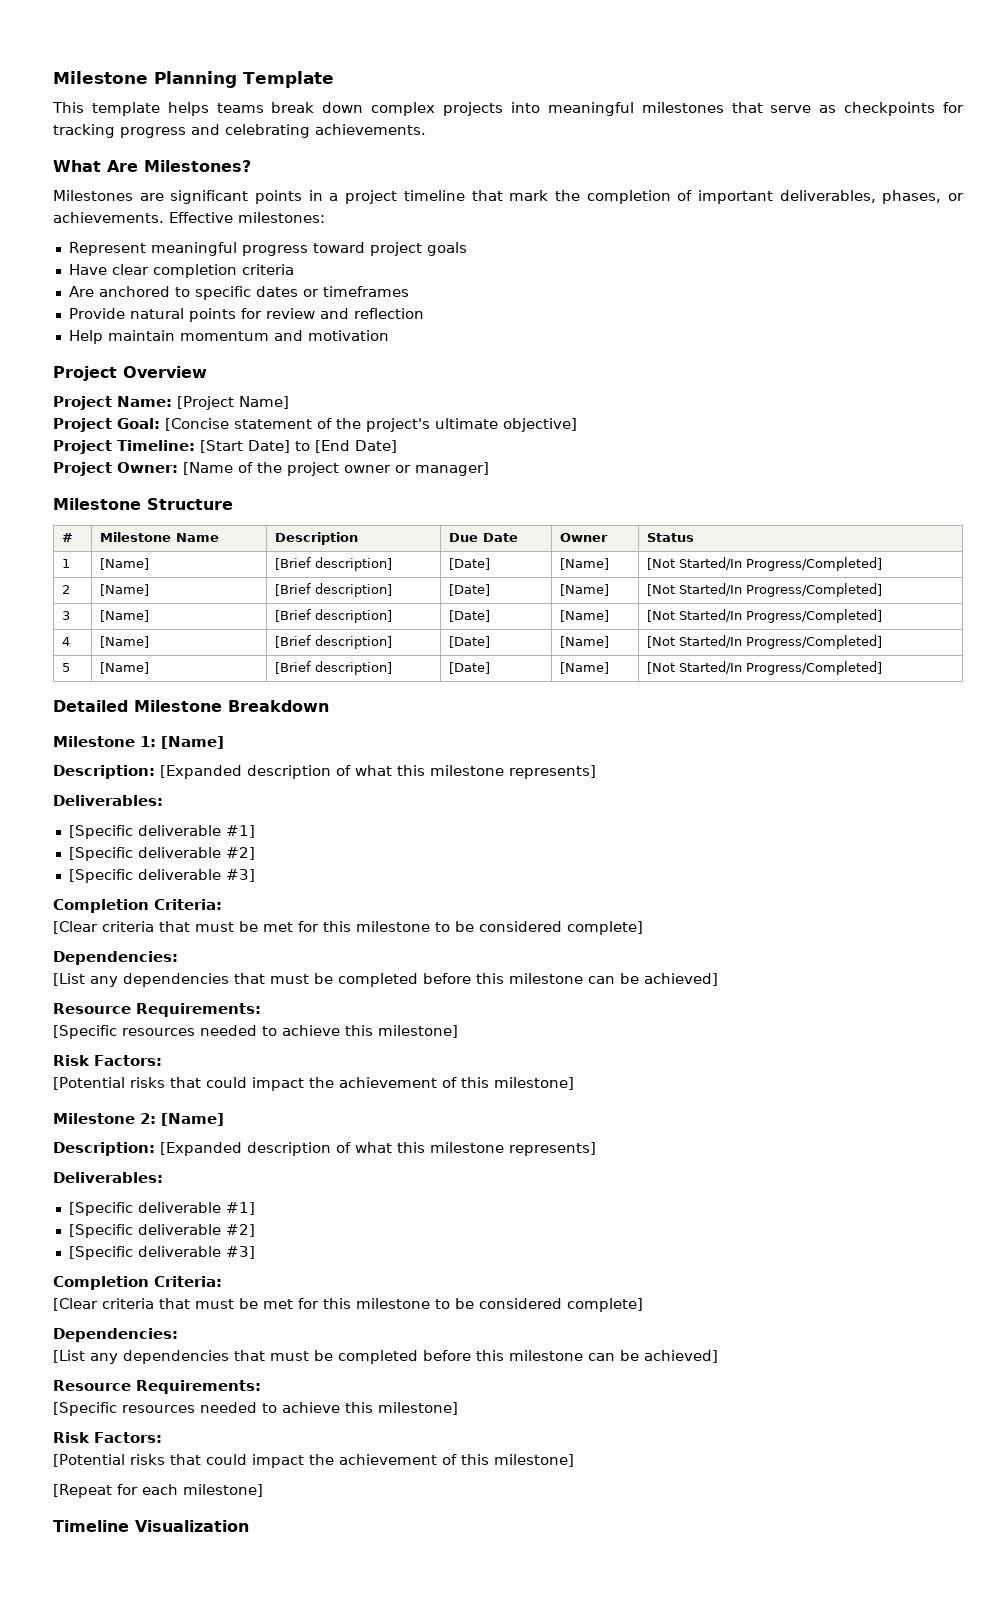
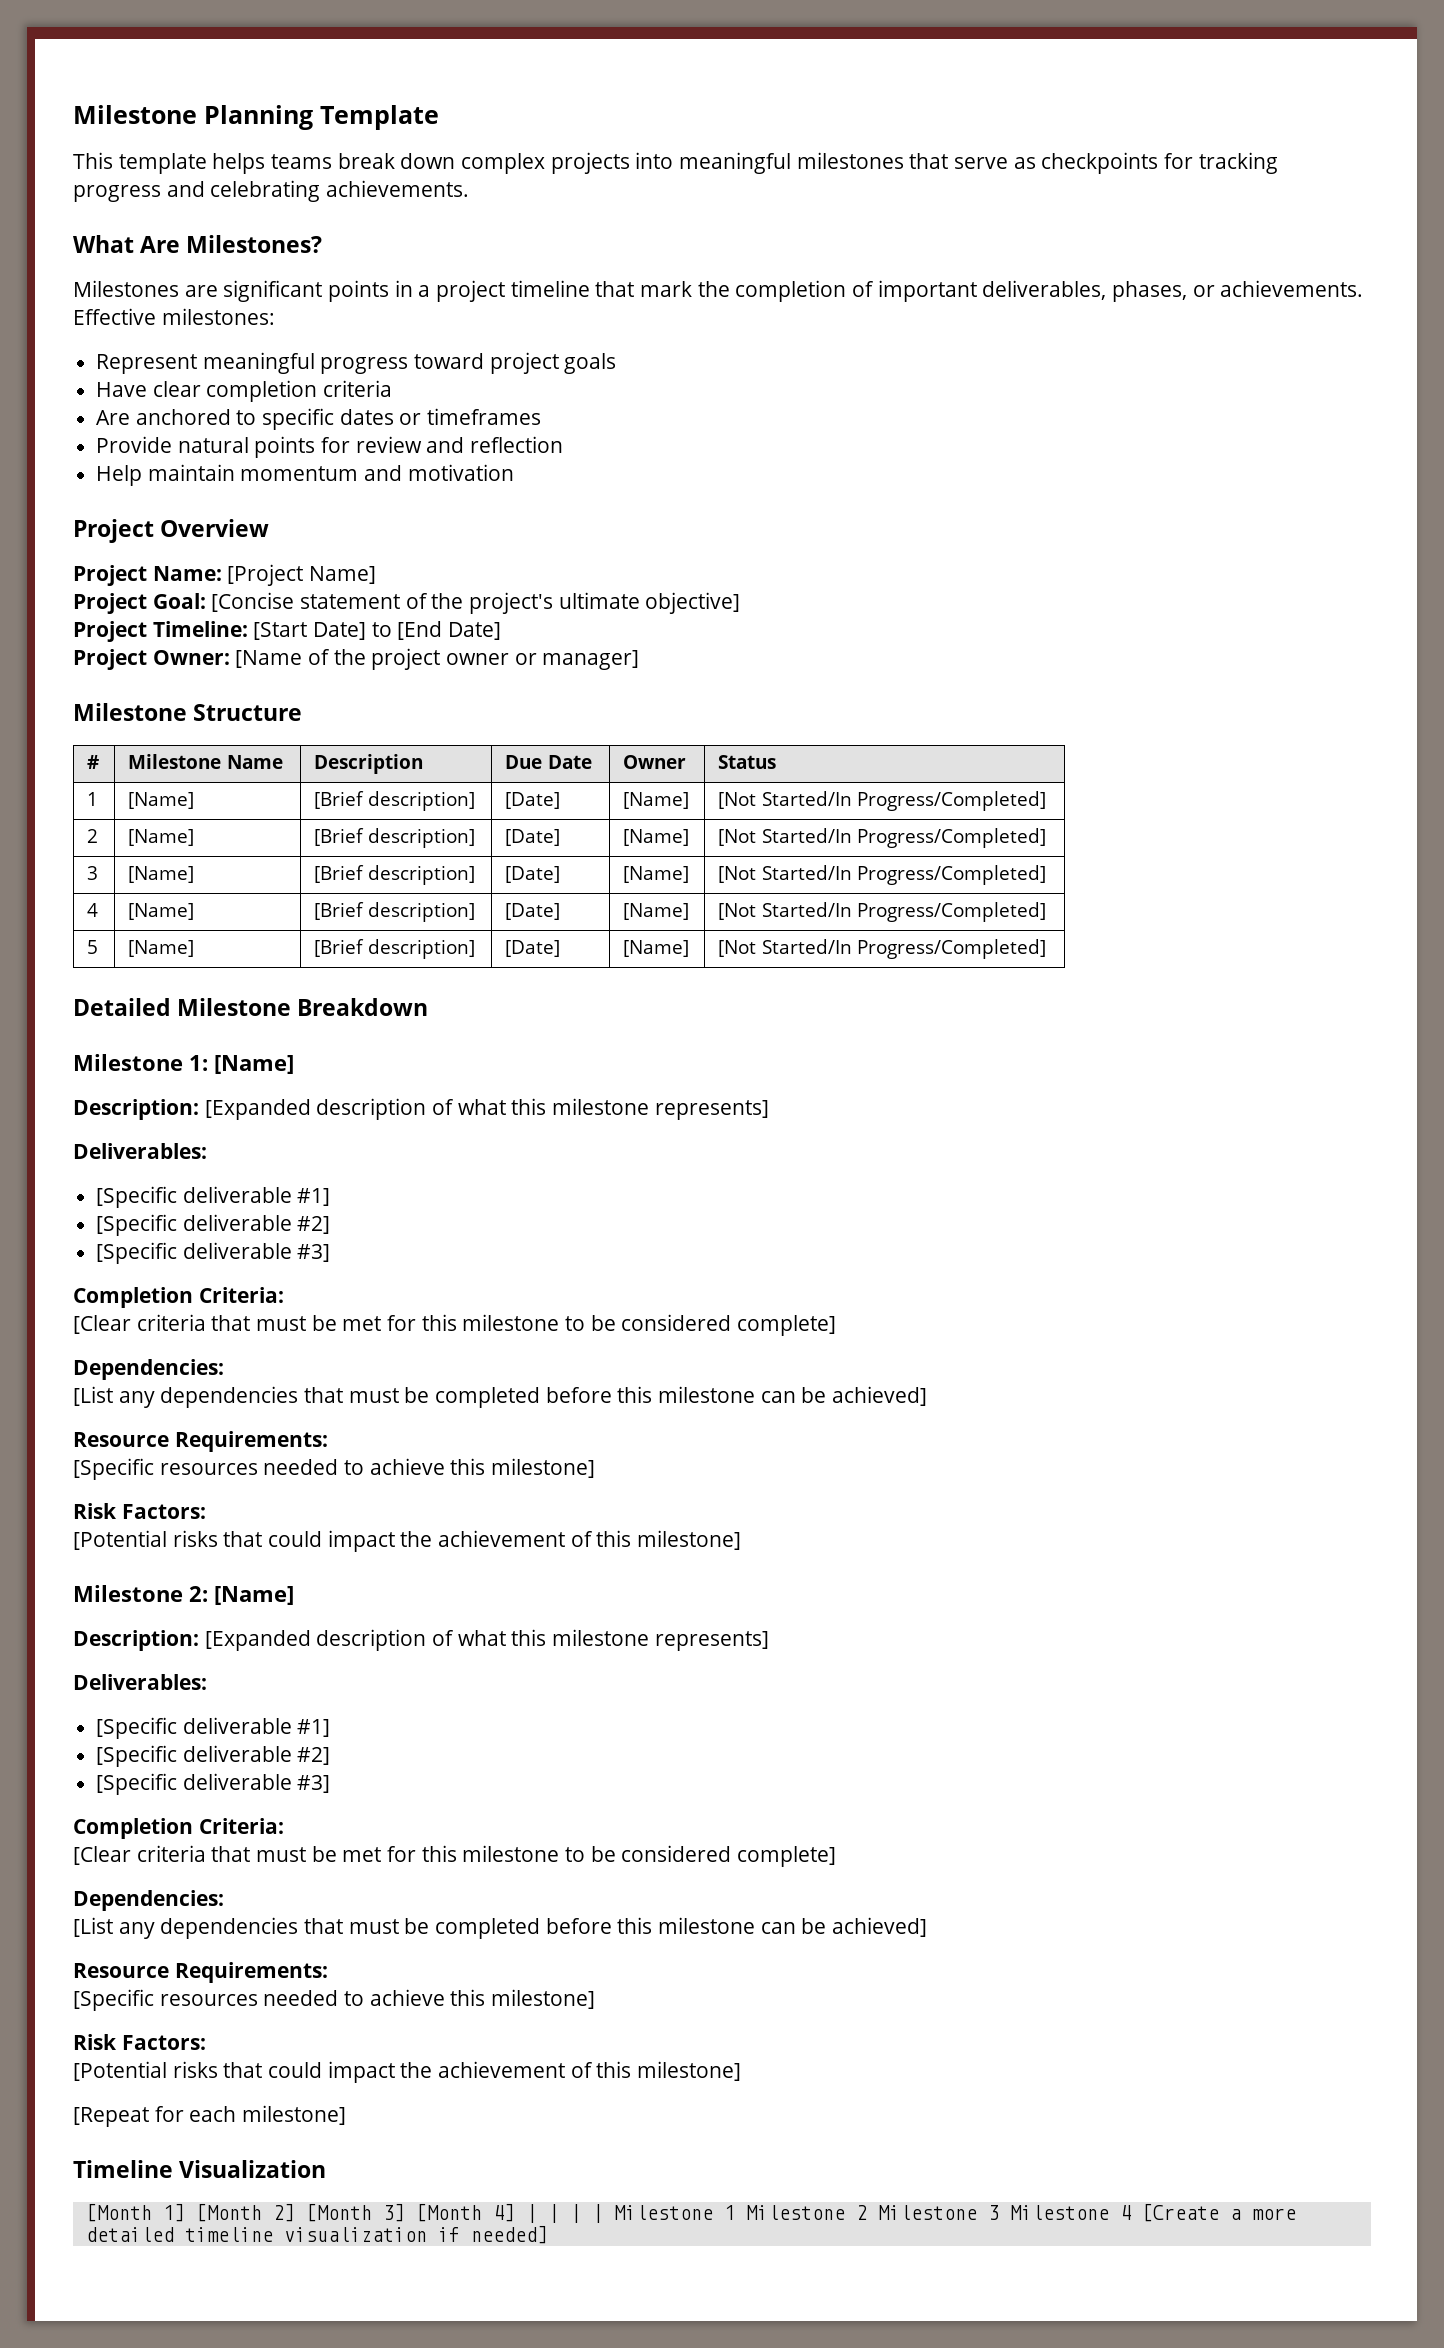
(249, 1526) none -> [85,2203,1296,2223] [85,2225,548,2244] // [Month 1] [Month 2] [Month 3] [Month 4] | | | | Milestone 1 Milestone 2 Milestone 3 Milestone 4 [Create a more detailed timeline visualization if needed]

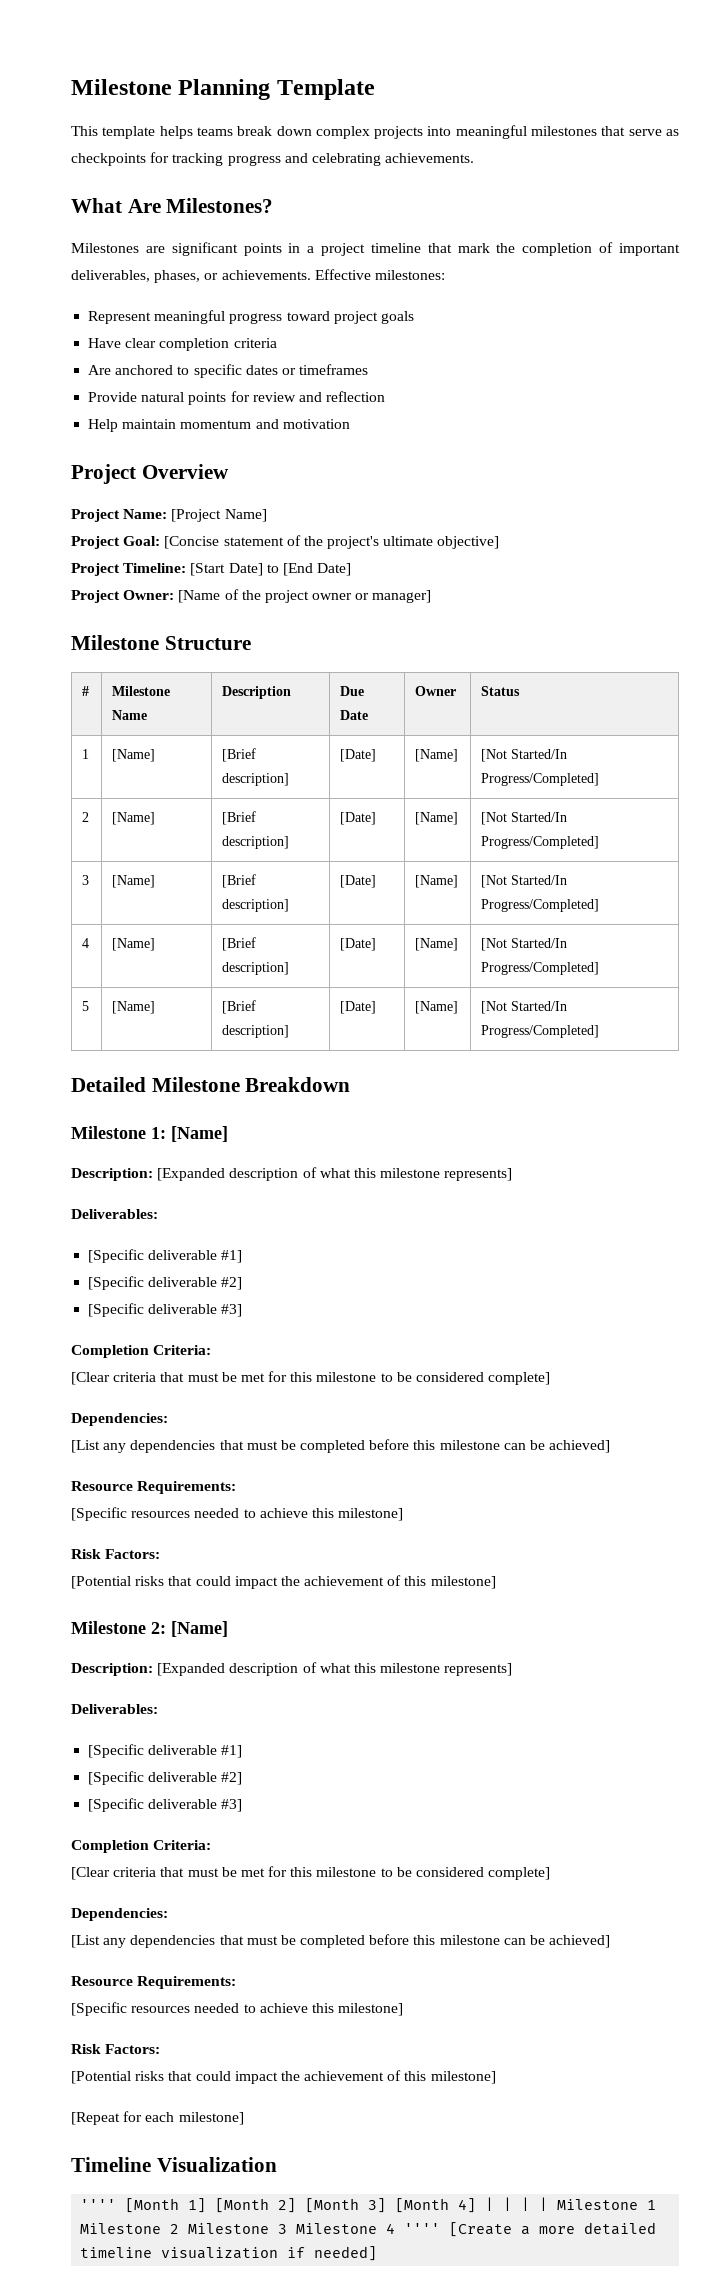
(327, 2169) none -> [80,2199,117,2210] ''''
(1131, 2212) none -> [404,2223,441,2234] ''''

